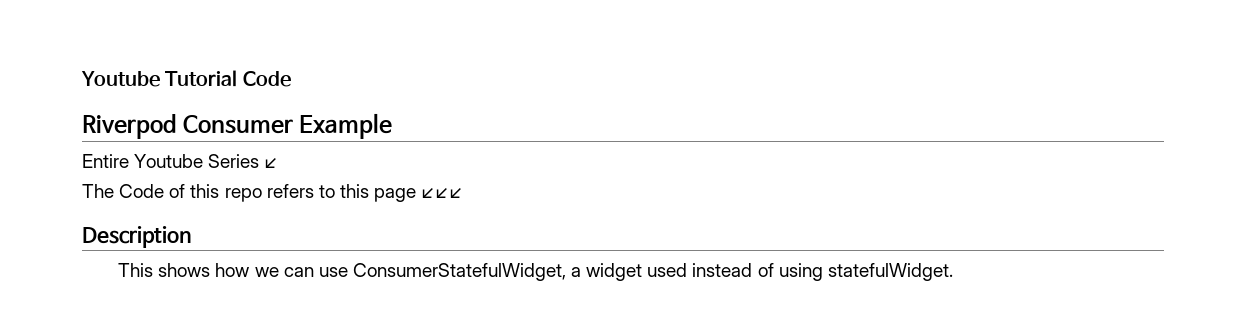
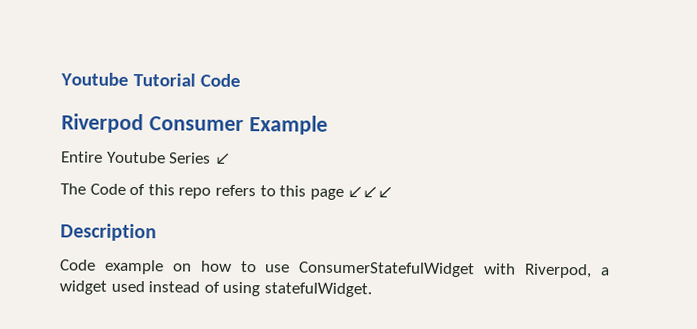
[118,263,566,281] This shows how we can use ConsumerStatefulWidget, -> [60,259,593,279] Code example on how to use ConsumerStatefulWidget with Riverpod,

